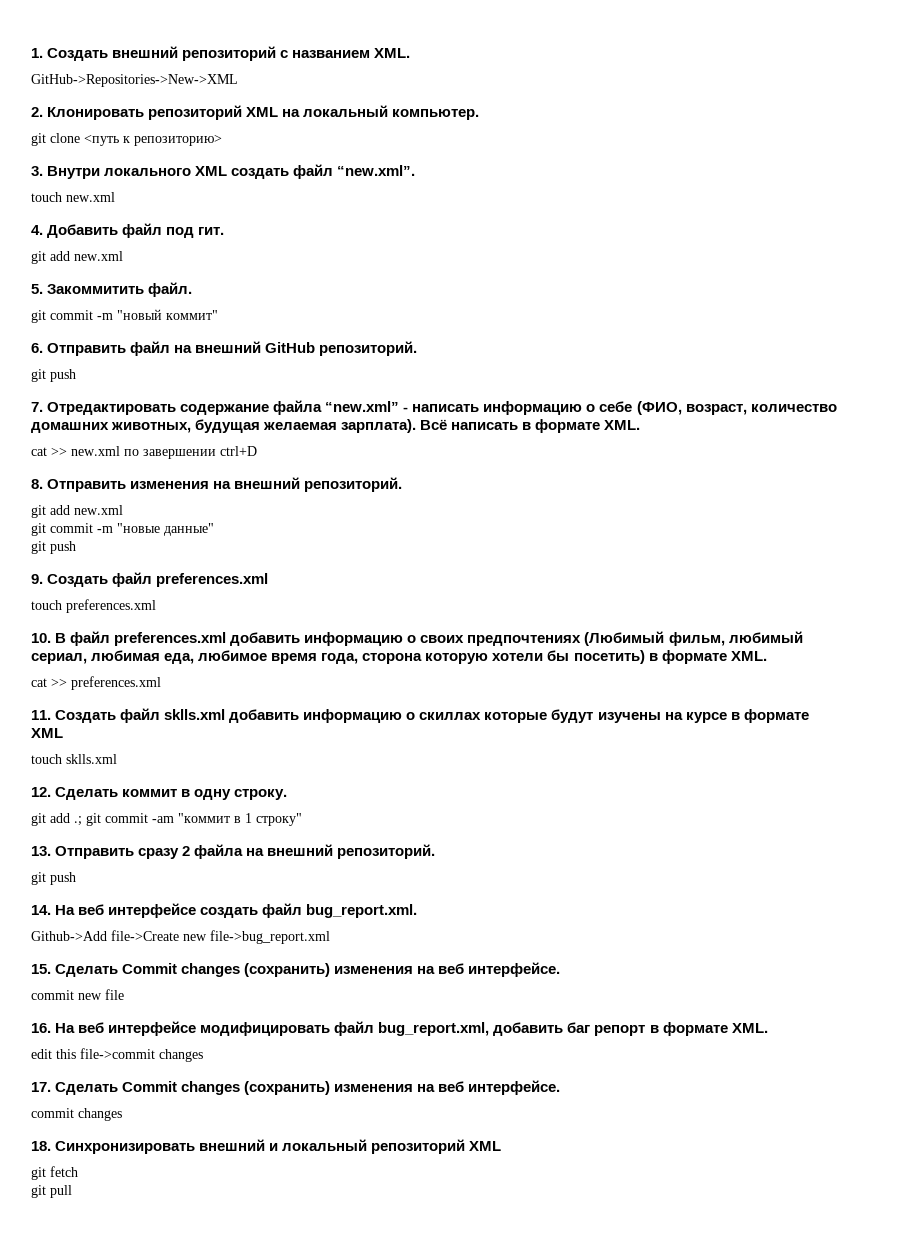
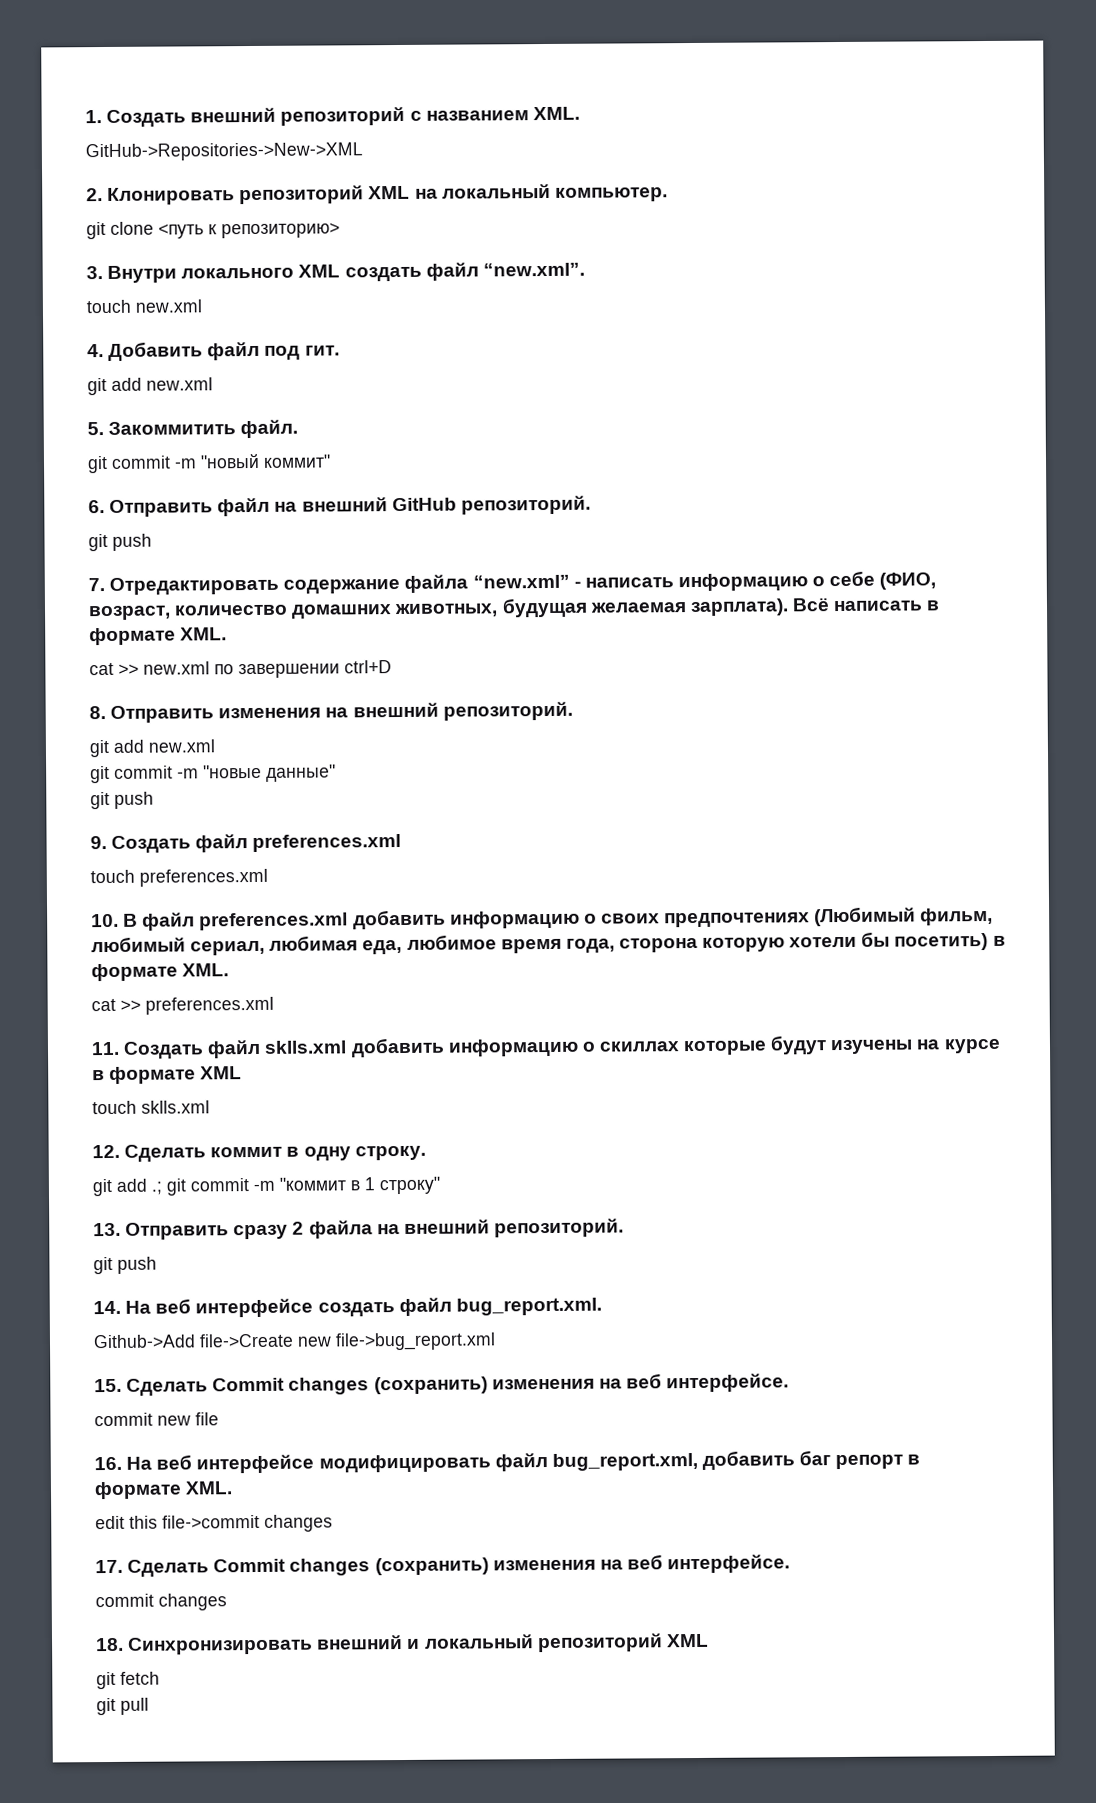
[152,816,174,823] -am -> [253,1180,275,1192] -m

